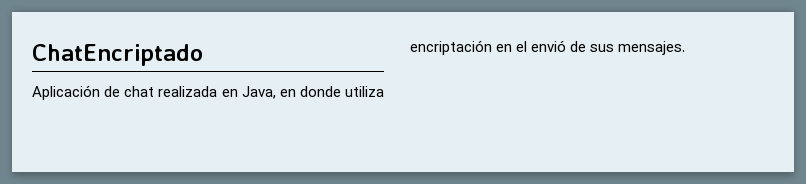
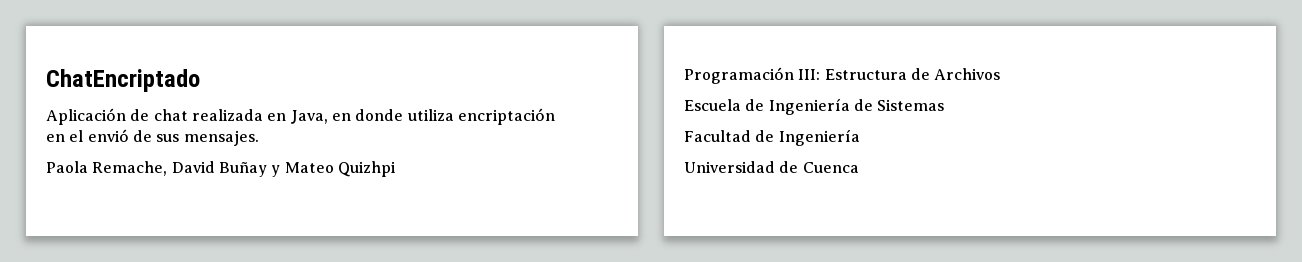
(686, 48) none -> [46,161,396,177] [684,67,1001,84] [684,98,945,115] [684,129,860,146] [684,161,859,173] // Paola Remache, David Buñay y Mateo Quizhpi // Programación III: Estructura de Archivos // Escuela de Ingeniería de Sistemas // Facultad de Ingeniería // Universidad de Cuenca

